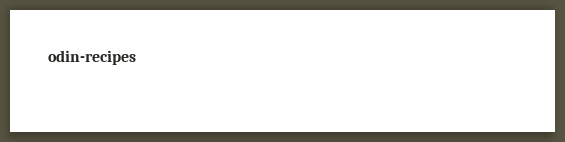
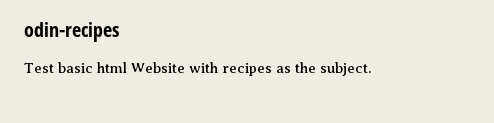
(136, 57) none -> [24,62,371,76] // Test basic html Website with recipes as the subject.

